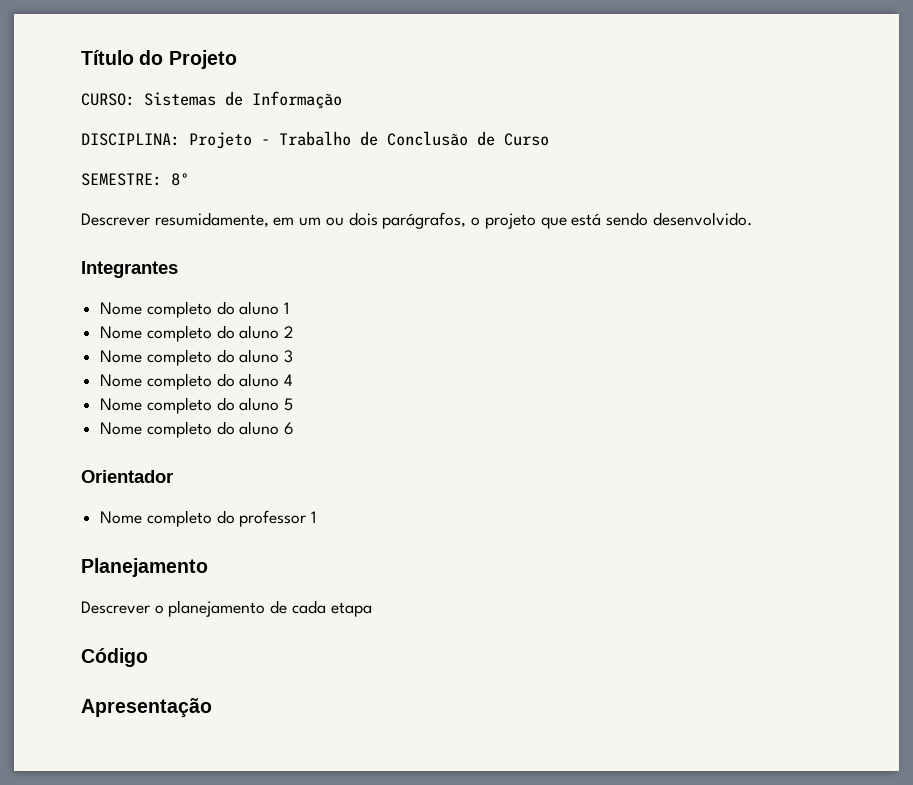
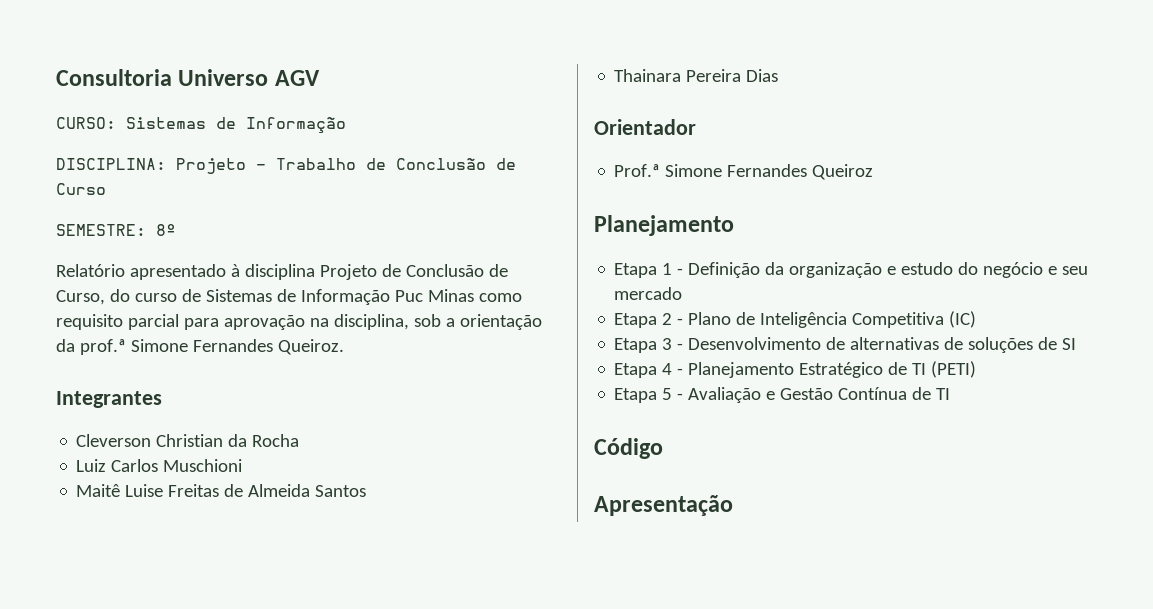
[81,50,237,69] Título do Projeto -> [56,69,320,86] Consultoria Universo AGV
[81,212,752,229] [81,261,178,278] [100,301,290,318] [100,325,294,342] [100,349,294,366] [100,373,294,390] [100,397,294,414] [100,421,295,438] [81,470,173,483] [100,510,317,527] [81,558,208,577] [81,600,372,617] Descrever resumidamente, em um ou dois parágrafos, o projeto que está sendo desenvolvido. // Integrantes // Nome completo do aluno 1 // Nome completo do aluno 2 // Nome completo do aluno 3 // Nome completo do aluno 4 // Nome completo do aluno 5 // Nome completo do aluno 6 // Orientador // Nome completo do professor 1 // Planejamento // Descrever o planejamento de cada etapa -> [56,264,508,280] [56,289,522,305] [56,314,542,330] [56,339,344,355] [56,391,162,408] [76,434,300,447] [76,459,243,472] [76,484,367,497] [614,69,779,82] [594,119,696,135] [614,164,874,180] [594,215,734,236] [614,262,1089,278] [614,287,683,300] [614,311,977,328] [614,337,1077,353] [614,361,977,378] [614,387,951,403] Relatório apresentado à disciplina Projeto de Conclusão de Curso, do curso de Sistemas de Informação Puc Minas como requisito parcial para aprovação na disciplina, sob a orientação da prof.ª Simone Fernandes Queiroz. // Integrantes // Cleverson Christian da Rocha // Luiz Carlos Muschioni // Maitê Luise Freitas de Almeida Santos // Thainara Pereira Dias // Orientador // Prof.ª Simone Fernandes Queiroz // Planejamento // Etapa 1 - Definição da organização e estudo do negócio e seu mercado // Etapa 2 - Plano de Inteligência Competitiva (IC) // Etapa 3 - Desenvolvimento de alternativas de soluções de SI // Etapa 4 - Planejamento Estratégico de TI (PETI) // Etapa 5 - Avaliação e Gestão Contínua de TI

